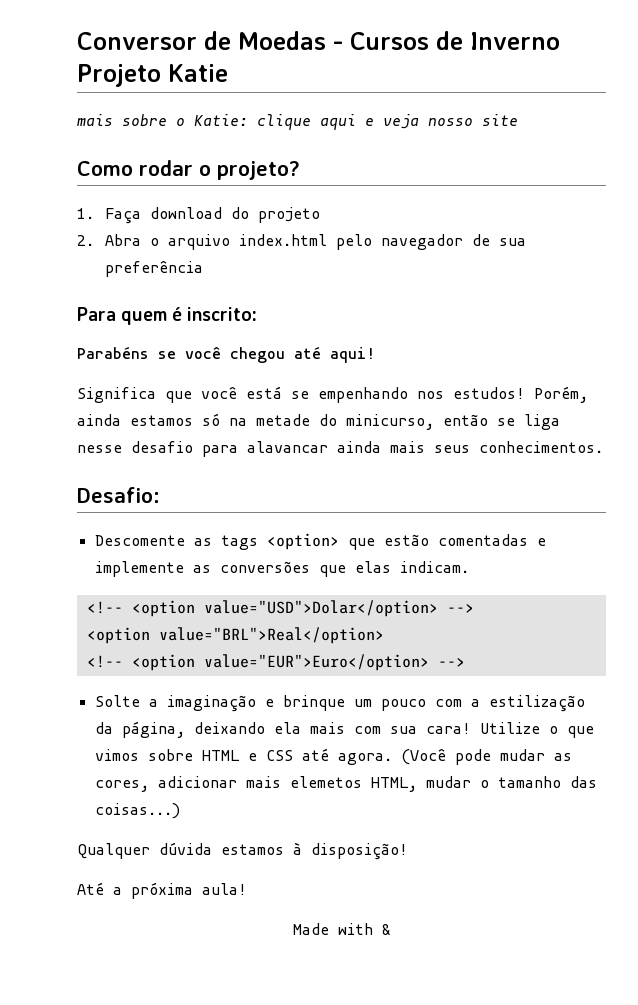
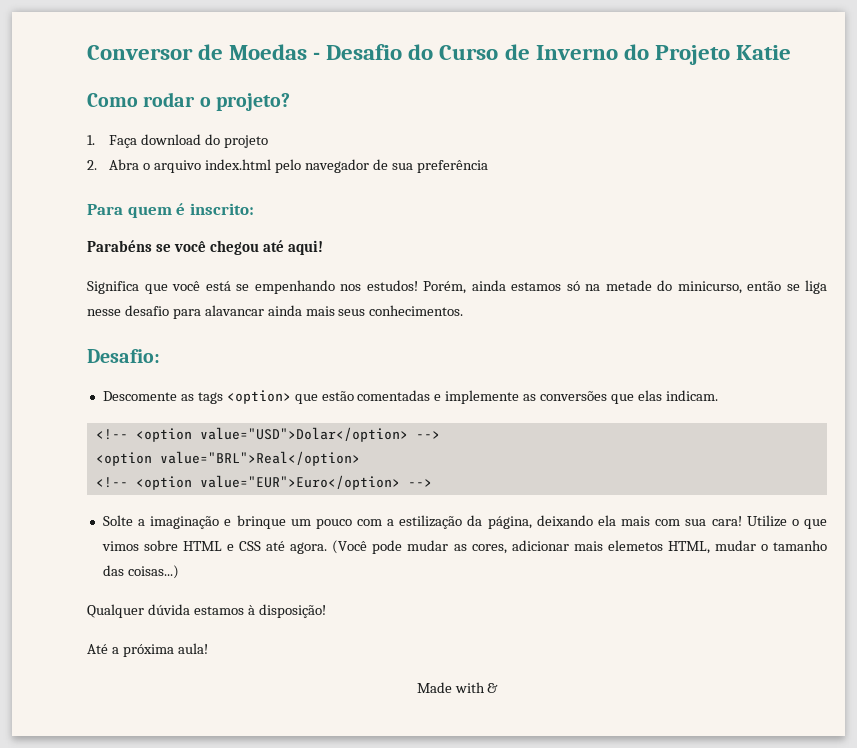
[350,32,429,50] Cursos -> [326,44,499,60] Desafio do Curso
(560, 41) none -> [623,44,649,60] do
[77,114,518,130] // mais sobre o Katie: clique aqui e veja nosso site -> (791, 52) none

